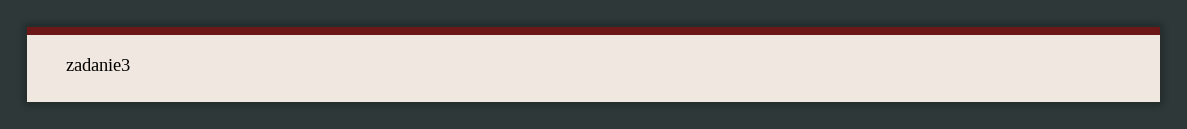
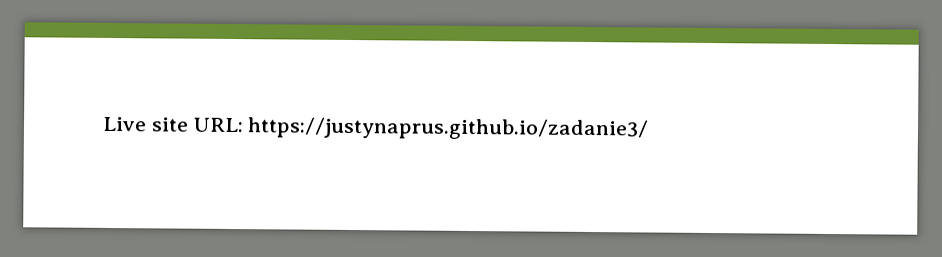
[66,58,130,71] zadanie3 -> [102,116,650,141] Live site URL: https://justynaprus.github.io/zadanie3/

